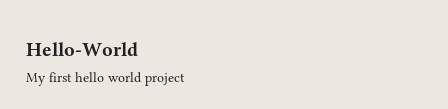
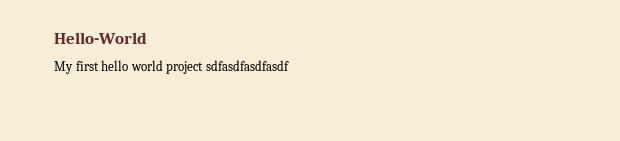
(185, 79) none -> [205,60,289,71] sdfasdfasdfasdf

